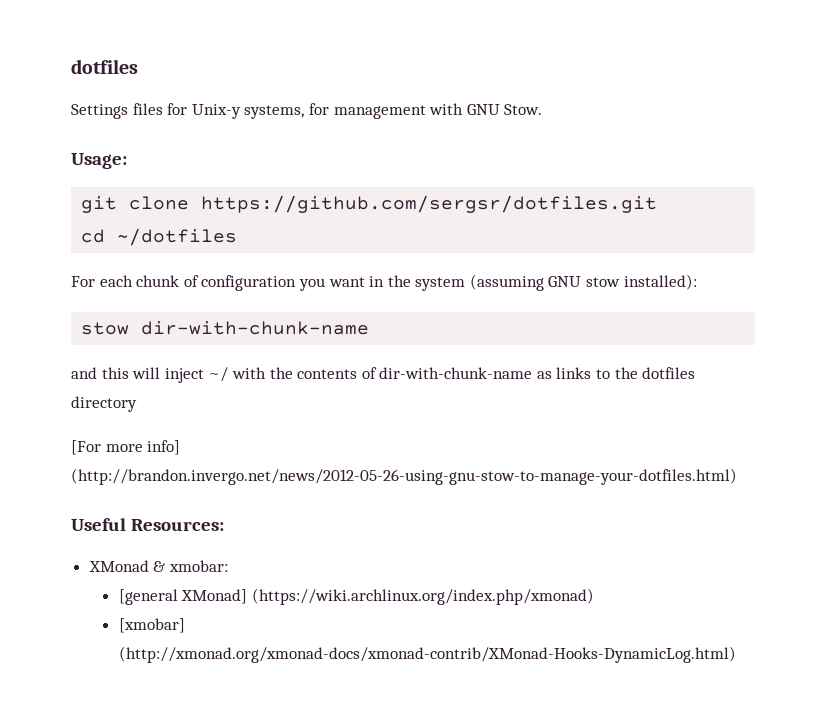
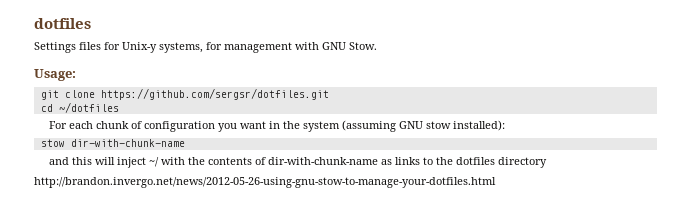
[71,440,181,455] [71,468,737,485] [71,518,224,531] [88,560,228,572] [118,588,594,605] [118,618,185,633] [118,646,736,663] [For more info] (http://brandon.invergo.net/news/2012-05-26-using-gnu-stow-to-manage-your-dotfiles.html) // Useful Resources: // XMonad & xmobar: // [general XMonad] (https://wiki.archlinux.org/index.php/xmonad) // [xmobar] (http://xmonad.org/xmonad-docs/xmonad-contrib/XMonad-Hooks-DynamicLog.html) -> [34,177,496,188] http://brandon.invergo.net/news/2012-05-26-using-gnu-stow-to-manage-your-dotfiles.html

